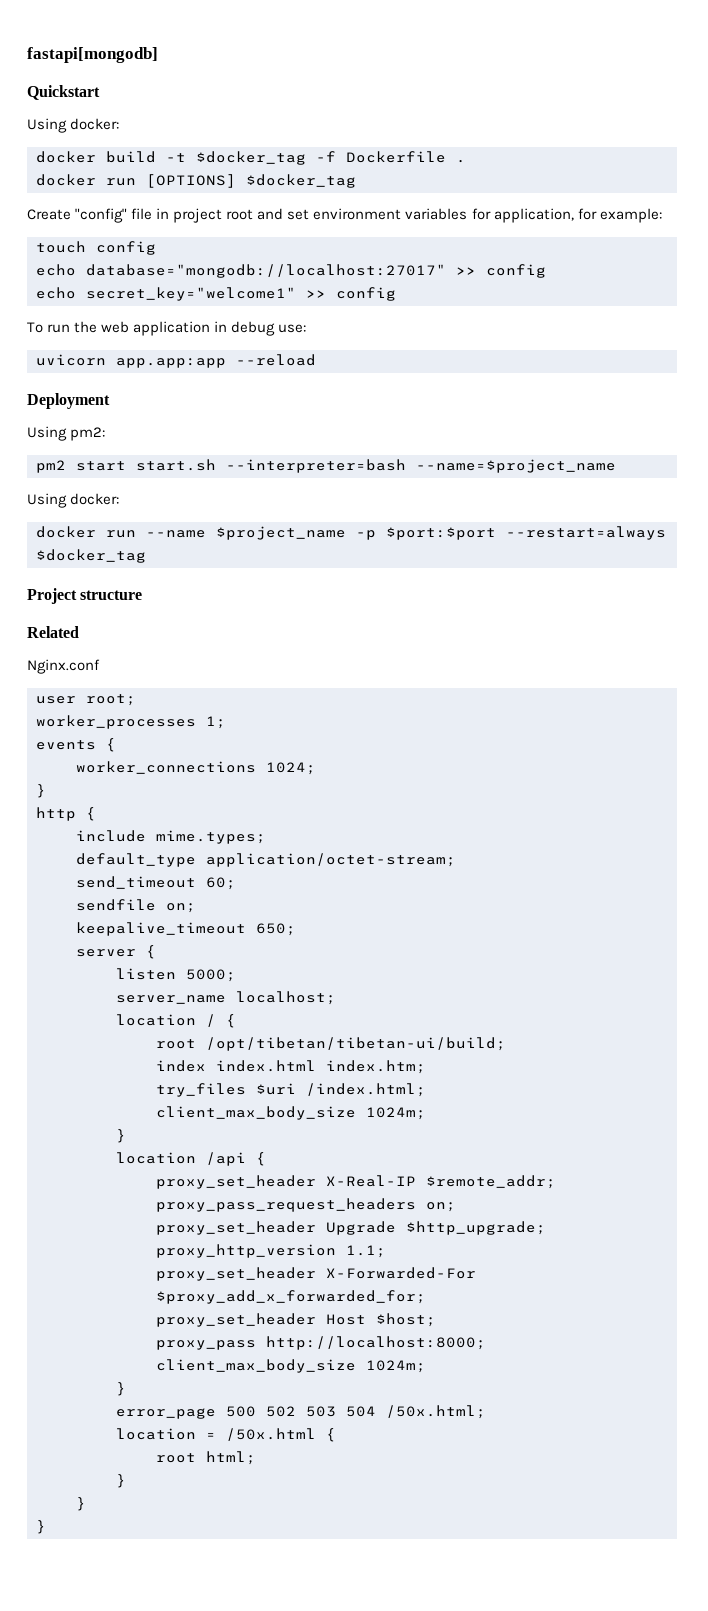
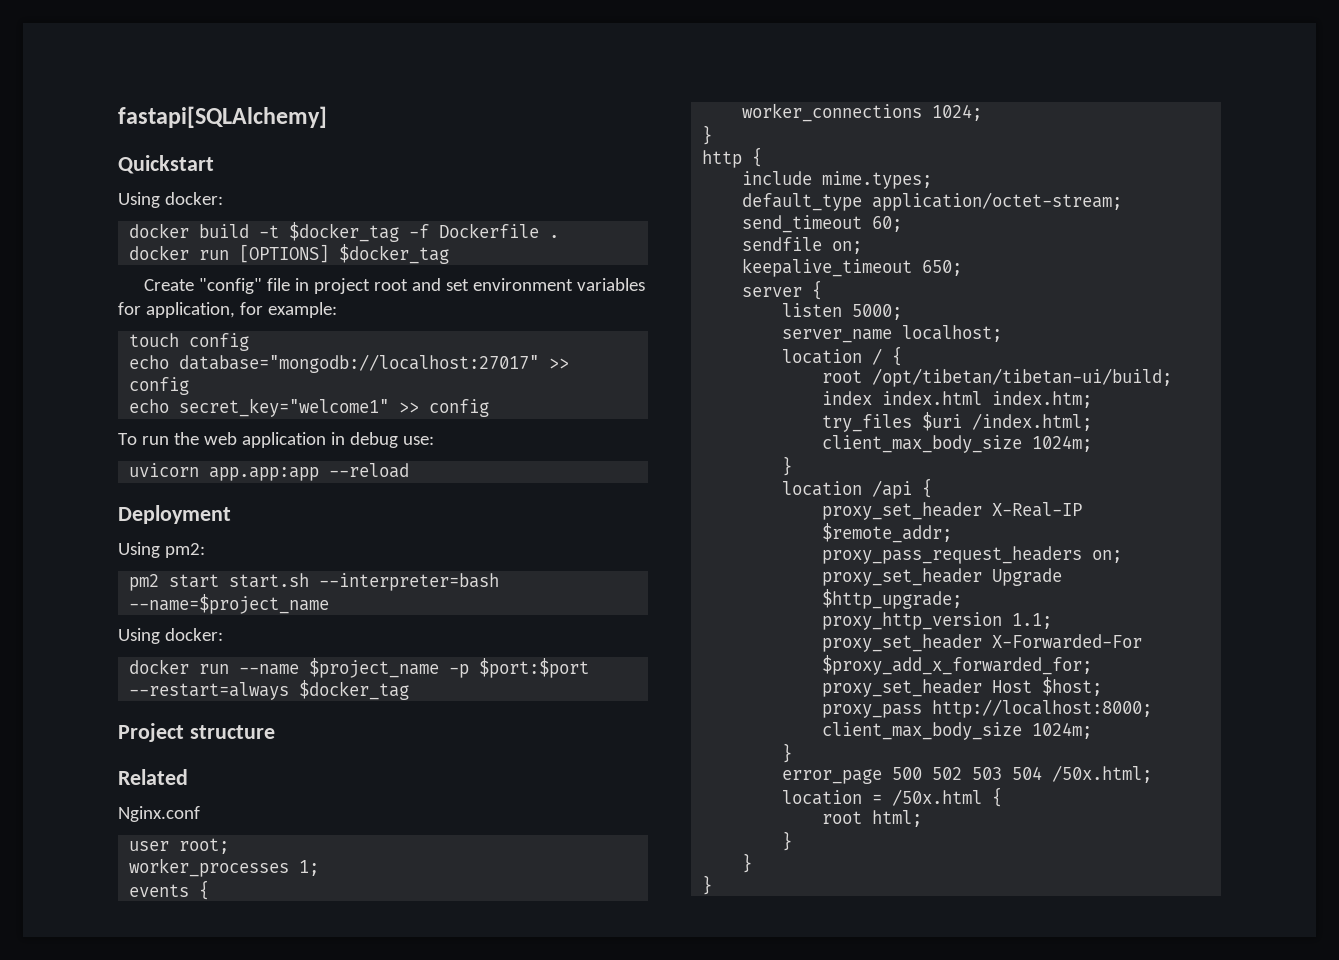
[27,47,158,63] fastapi[mongodb] -> [118,106,327,128] fastapi[SQLAlchemy]

